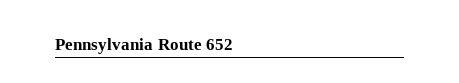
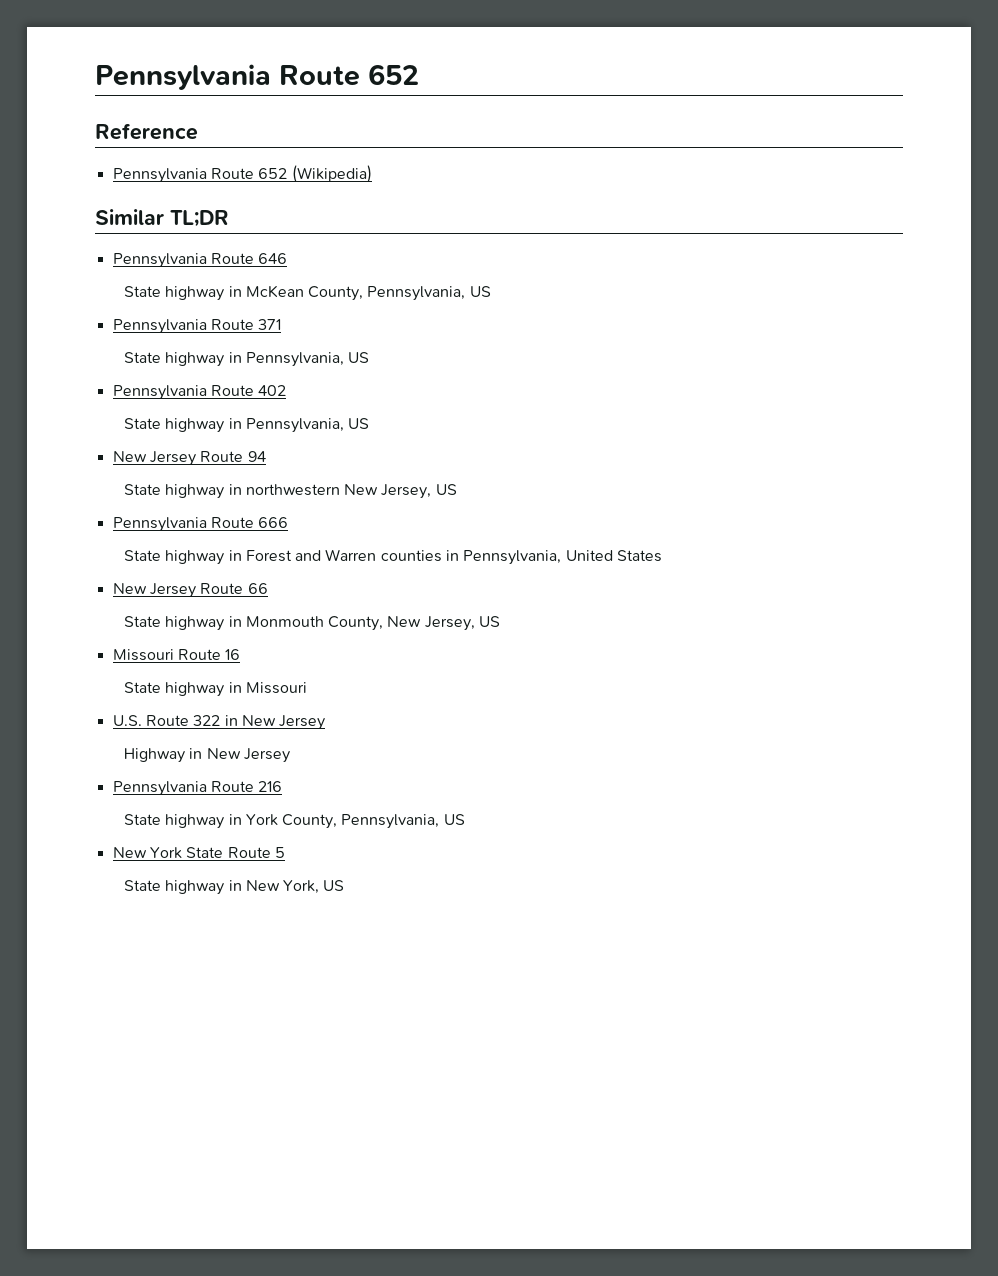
[55,38,234,54] Pennsylvania Route 652 -> [95,64,419,90] [95,123,198,140] [112,165,372,183] [95,209,229,227] [112,253,288,268] [123,285,491,301] [112,319,282,334] [123,352,370,367] [112,385,287,400] [123,418,370,433] [112,451,266,466] [123,484,457,499] [112,517,289,532] [123,549,663,565] [112,583,268,598] [123,616,501,631] [112,649,241,661] [123,682,307,697] [112,715,326,730] [123,748,290,763] [112,781,283,796] [123,814,465,829] [112,847,285,859] [123,880,345,895] Pennsylvania Route 652 // Reference // Pennsylvania Route 652 (Wikipedia) // Similar TL;DR // Pennsylvania Route 646 // State highway in McKean County, Pennsylvania, US // Pennsylvania Route 371 // State highway in Pennsylvania, US // Pennsylvania Route 402 // State highway in Pennsylvania, US // New Jersey Route 94 // State highway in northwestern New Jersey, US // Pennsylvania Route 666 // State highway in Forest and Warren counties in Pennsylvania, United States // New Jersey Route 66 // State highway in Monmouth County, New Jersey, US // Missouri Route 16 // State highway in Missouri // U.S. Route 322 in New Jersey // Highway in New Jersey // Pennsylvania Route 216 // State highway in York County, Pennsylvania, US // New York State Route 5 // State highway in New York, US

